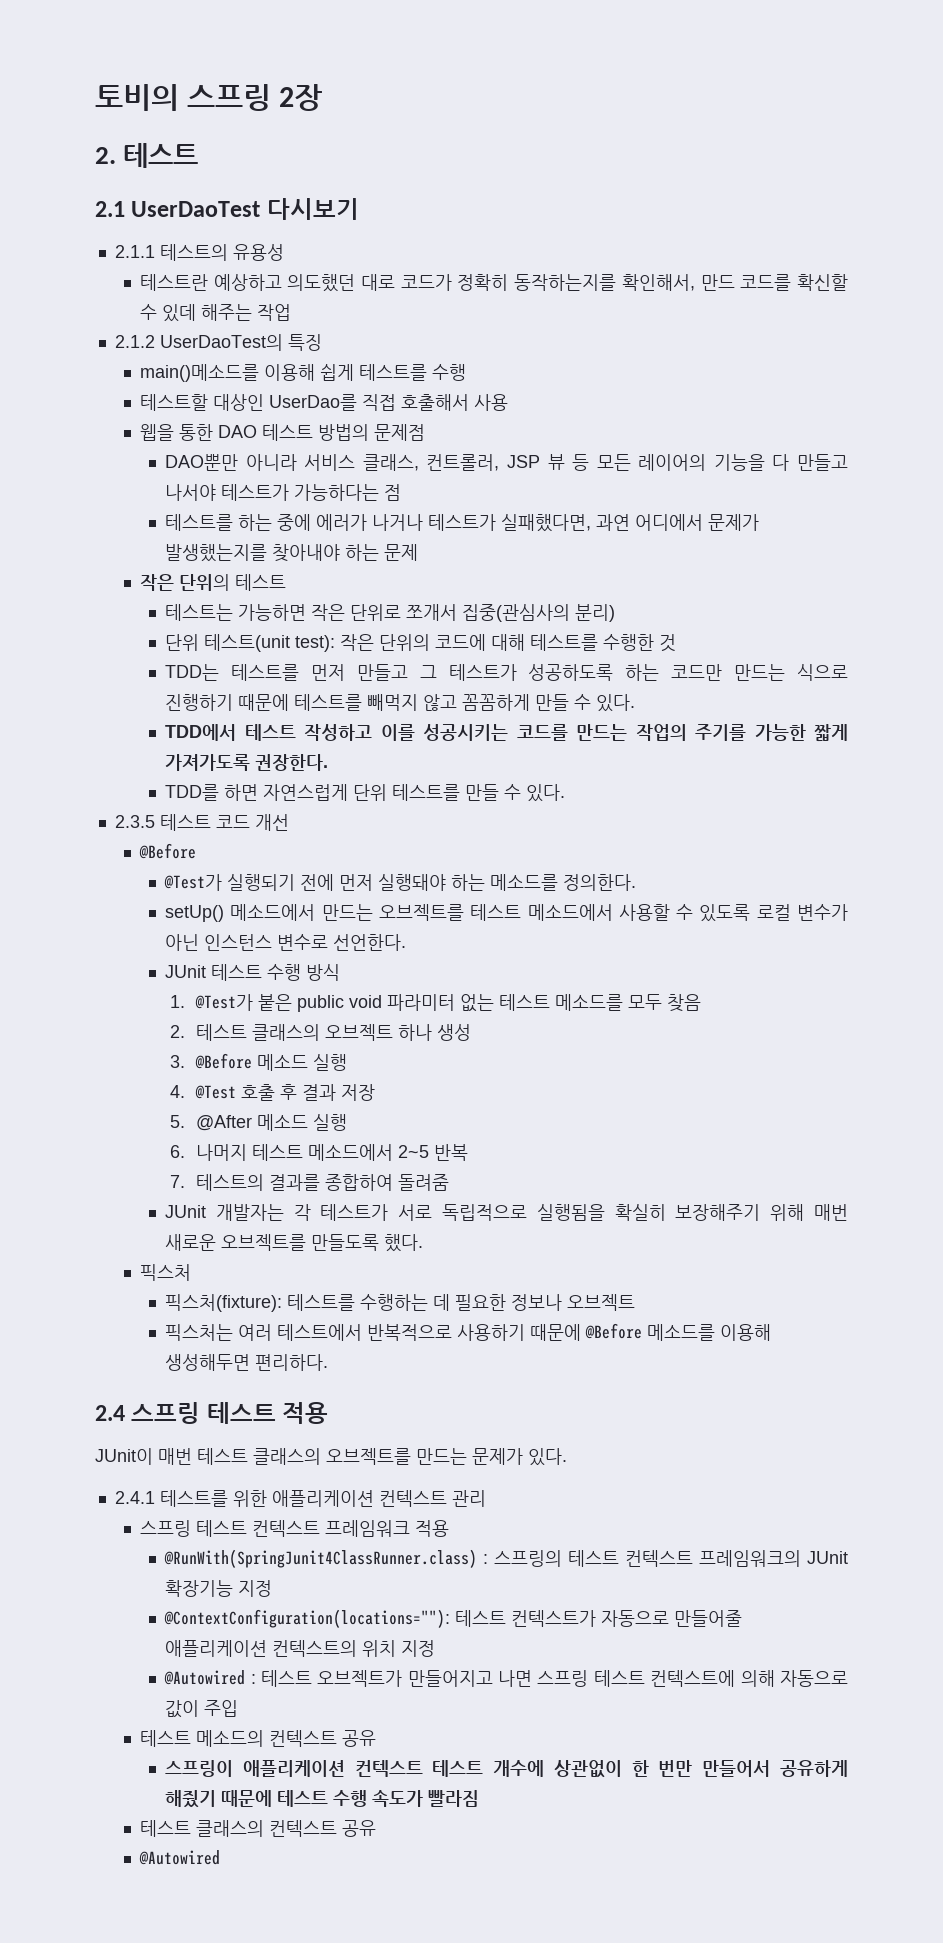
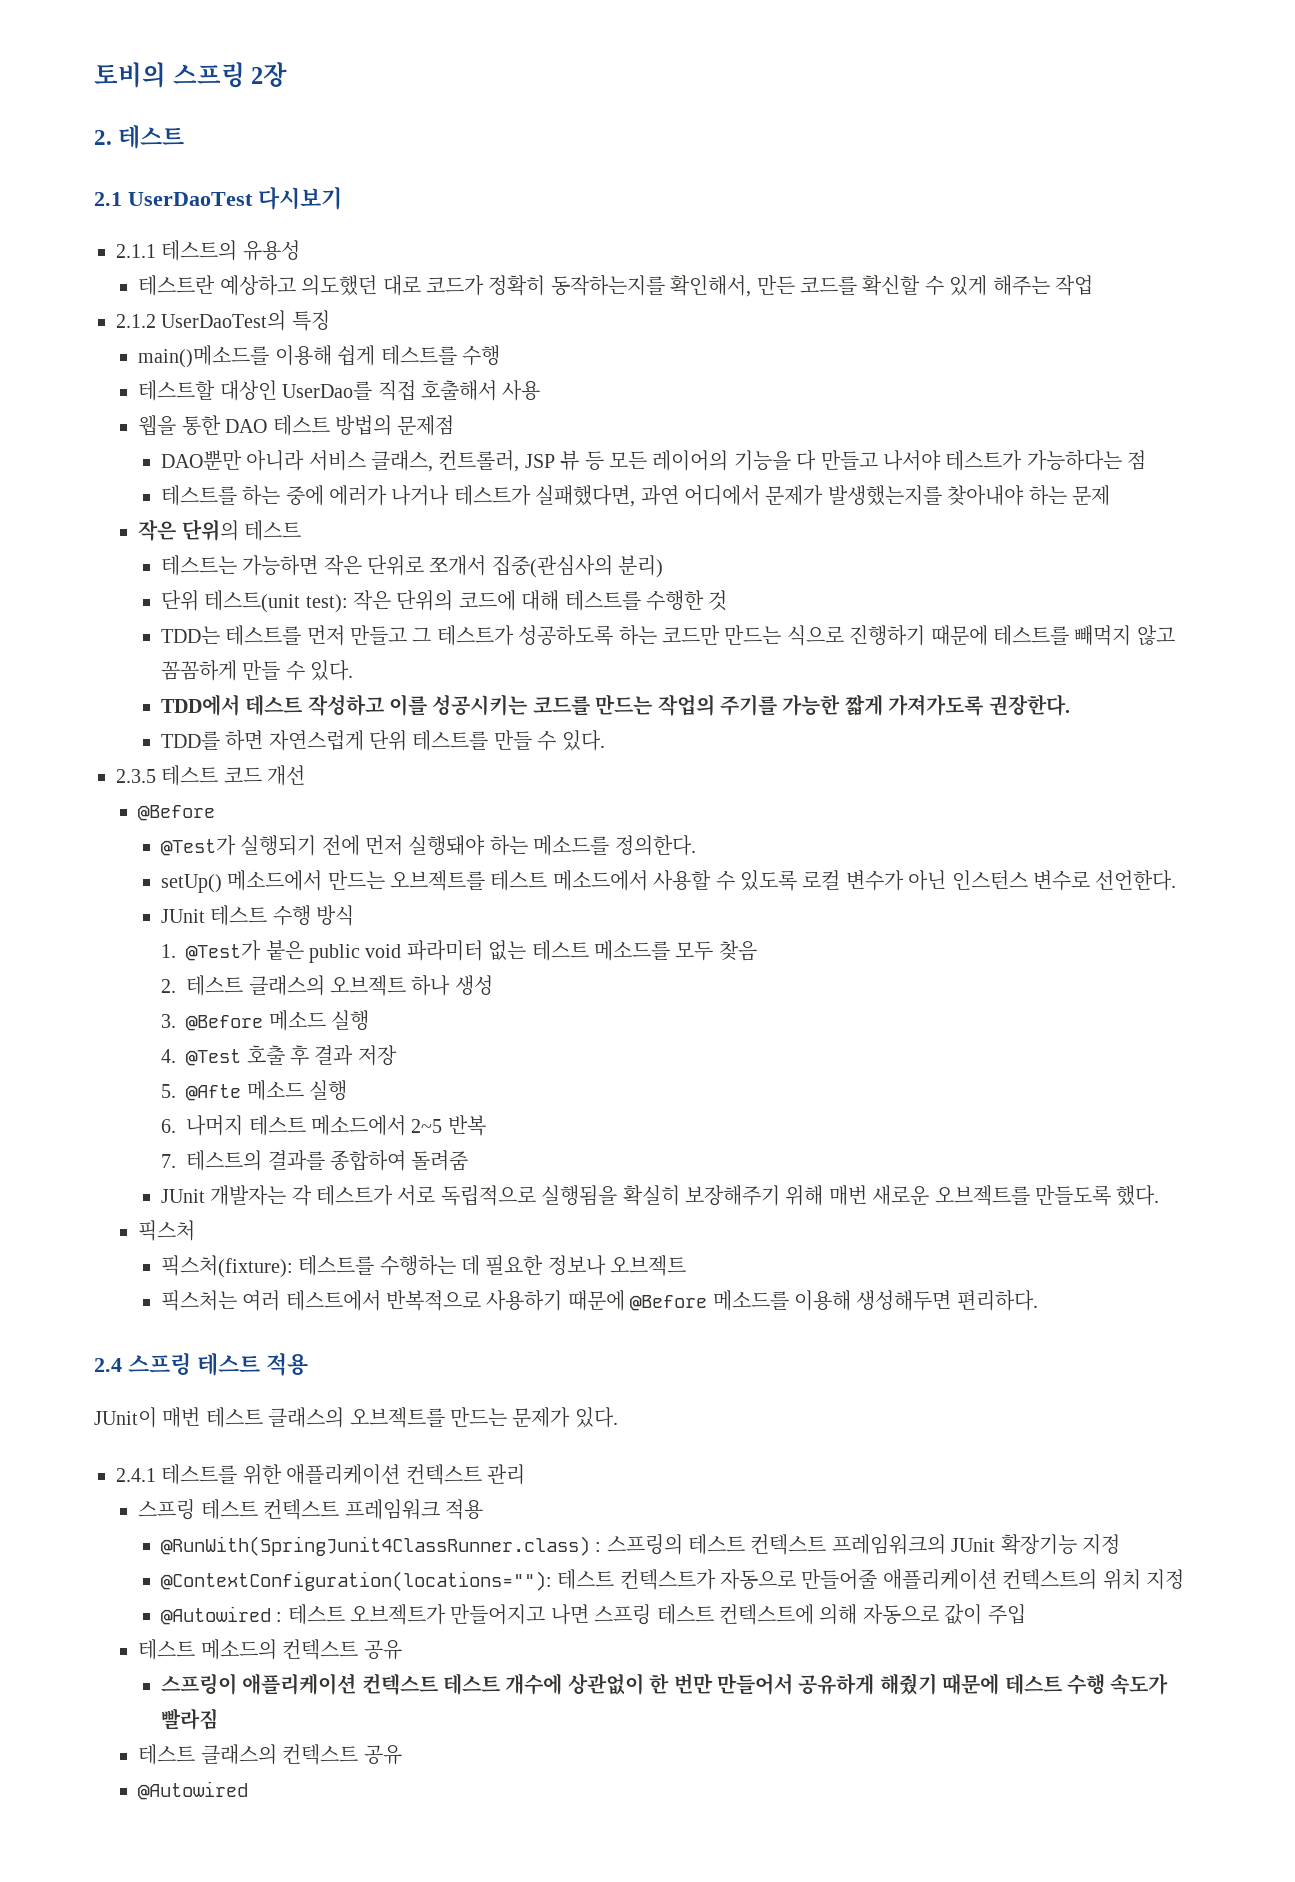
[700,274,735,291] 만드 -> [756,275,795,295] 만든
[161,304,196,322] 있데 -> [949,275,988,296] 있게
[195,1115,252,1131] @After -> [186,1084,242,1101] @Afte

